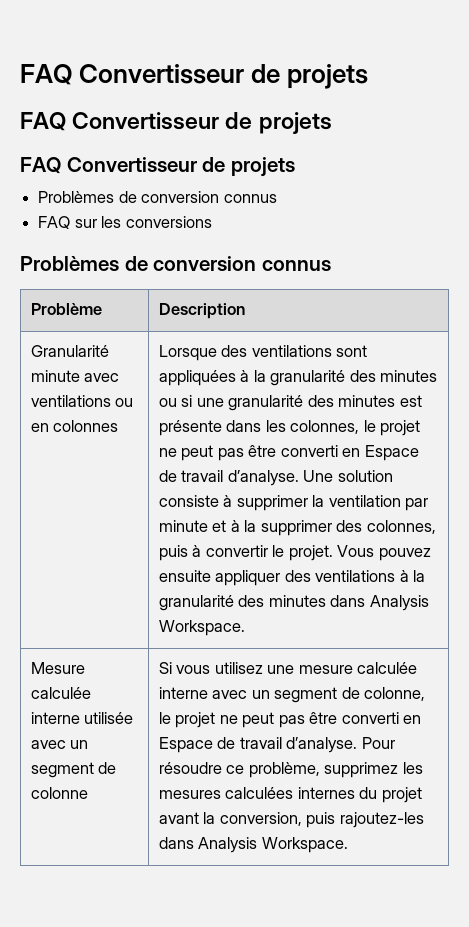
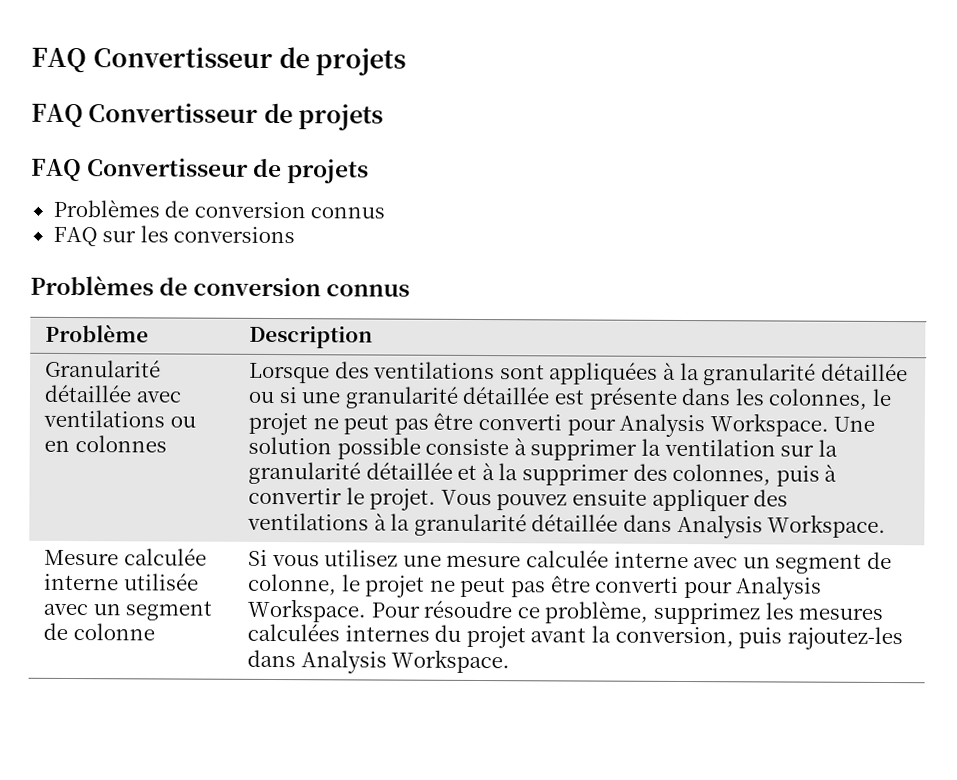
[30,370,80,382] minute -> [44,384,133,403] détaillée
[349,370,438,382] des minutes -> [820,363,908,382] détaillée
[307,395,396,407] des minutes -> [462,386,551,405] détaillée
[342,445,419,461] [158,470,299,486] en Espace de travail d’analyse. -> [566,413,829,438] pour Analysis Workspace.
(393, 476) none -> [336,437,421,460] possible
[405,498,429,511] [158,520,208,532] par minute -> [780,439,838,457] [248,461,453,485] sur la granularité détaillée
[238,595,326,607] des minutes -> [531,514,619,532] détaillée
[402,715,421,724] [158,737,358,753] en Espace de travail d’analyse. -> [682,576,823,600] [247,598,367,623] pour Analysis Workspace.

